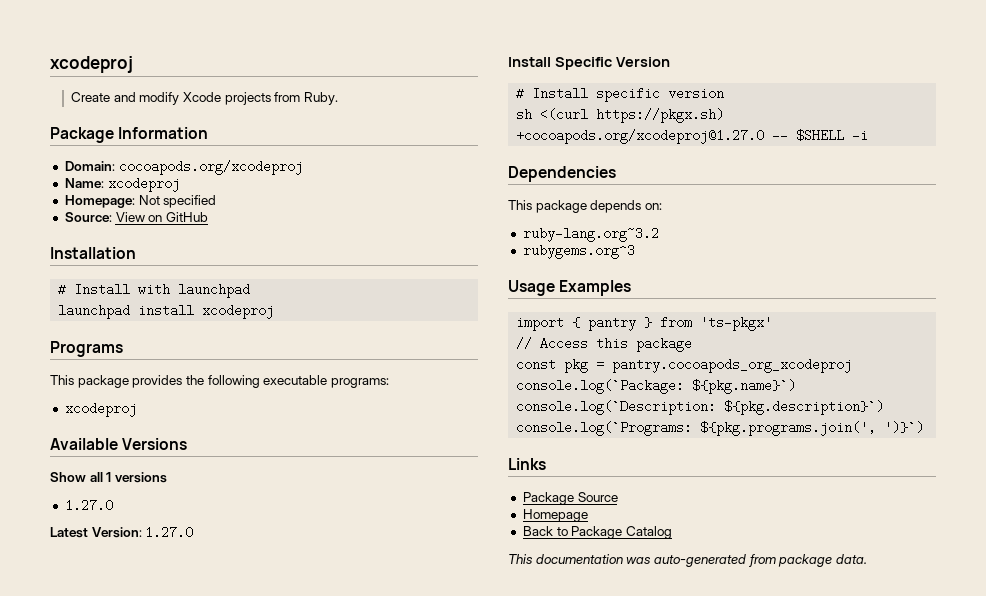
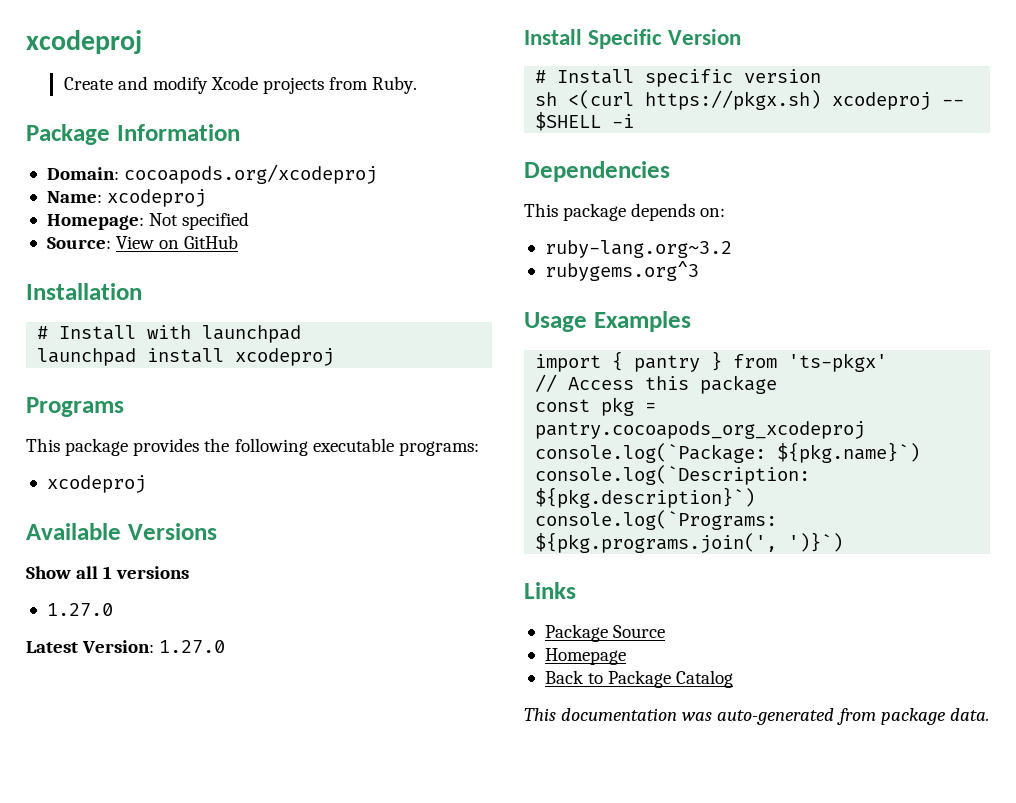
[516,129,765,144] +cocoapods.org/xcodeproj@1.27.0 -> [832,92,932,110] xcodeproj

